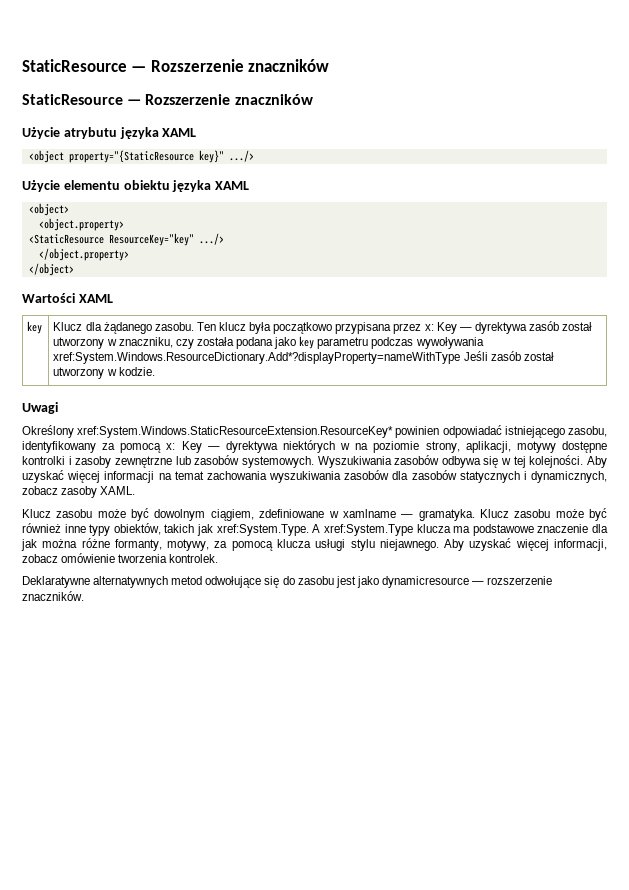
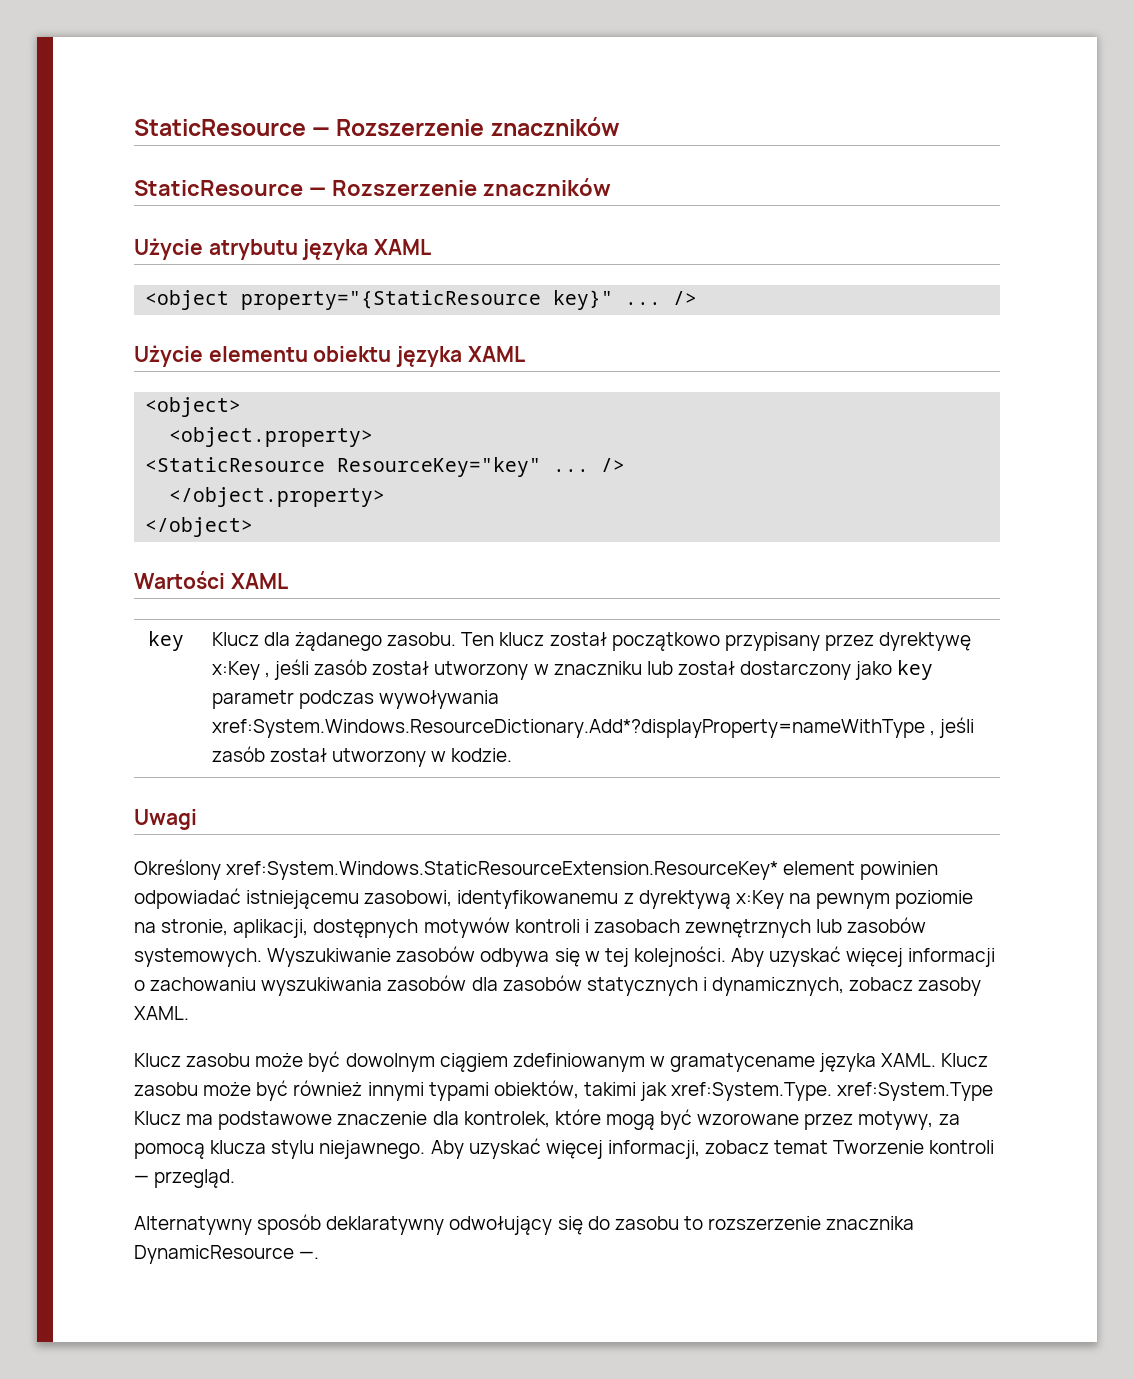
[228,150,254,162] .../> -> [625,291,698,305] ... />
[198,233,224,245] .../> -> [553,458,626,472] ... />
[249,321,593,334] [53,337,273,349] była początkowo przypisana przez x: Key — dyrektywa zasób został utworzony w znaczniku, czy została podana -> [549,632,972,651] [211,659,852,680] został początkowo przypisany przez dyrektywę x:Key , jeśli zasób został utworzony w znaczniku lub został dostarczony
[317,337,369,349] parametru -> [211,690,294,709] parametr
[463,351,488,361] Jeśli -> [929,717,974,738] , jeśli
(394, 432) none -> [783,861,856,875] element
[504,426,607,438] [22,440,608,453] [22,456,172,468] istniejącego zasobu, identyfikowany za pomocą x: Key — dyrektywa niektórych w na poziomie strony, aplikacji, motywy dostępne kontrolki i zasoby zewnętrzne -> [246,890,974,909] [134,917,812,938] istniejącemu zasobowi, identyfikowanemu z dyrektywą x:Key na pewnym poziomie na stronie, aplikacji, dostępnych motywów kontroli i zasobach zewnętrznych
[317,456,392,468] Wyszukiwania -> [267,948,392,967] Wyszukiwanie
[158,471,267,480] na temat zachowania -> [134,977,257,991] o zachowaniu
[210,509,475,521] ciągiem, zdefiniowane w xamlname — gramatyka. -> [439,1053,937,1072] ciągiem zdefiniowanym w gramatycename języka XAML.
[64,523,609,536] [21,538,162,551] inne typy obiektów, takich jak xref:System.Type. A xref:System.Type klucza ma podstawowe znaczenie dla jak można różne formanty, -> [367,1080,994,1101] [134,1109,854,1130] innymi typami obiektów, takimi jak xref:System.Type. xref:System.Type Klucz ma podstawowe znaczenie dla kontrolek, które mogą być wzorowane przez
[315,539,346,551] usługi -> (267, 1147) none
[61,553,219,563] [22,576,553,588] [22,591,84,601] omówienie tworzenia kontrolek. // Deklaratywne alternatywnych metod odwołujące się do zasobu jest jako dynamicresource — rozszerzenie znaczników. -> [774,1140,995,1154] [134,1169,236,1188] [134,1214,915,1235] [134,1245,320,1264] temat Tworzenie kontroli — przegląd. // Alternatywny sposób deklaratywny odwołujący się do zasobu to rozszerzenie znacznika DynamicResource —.

